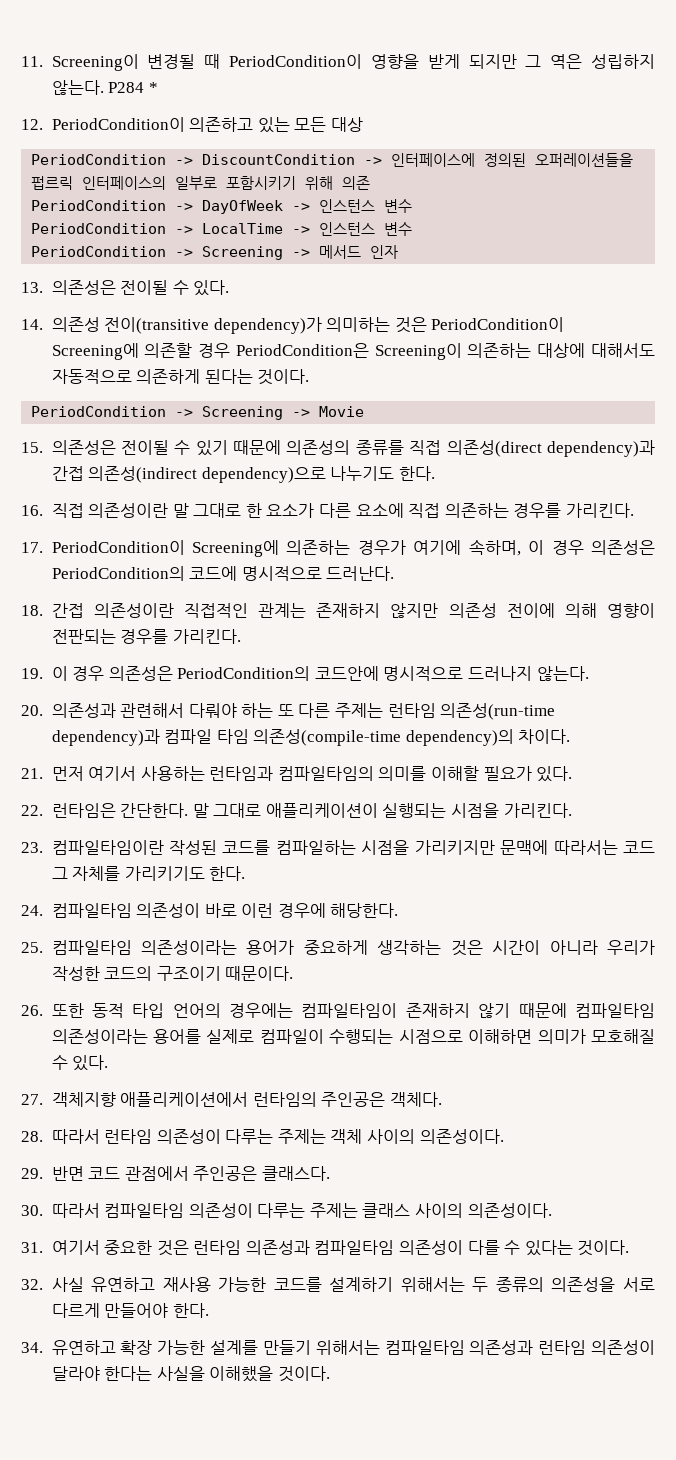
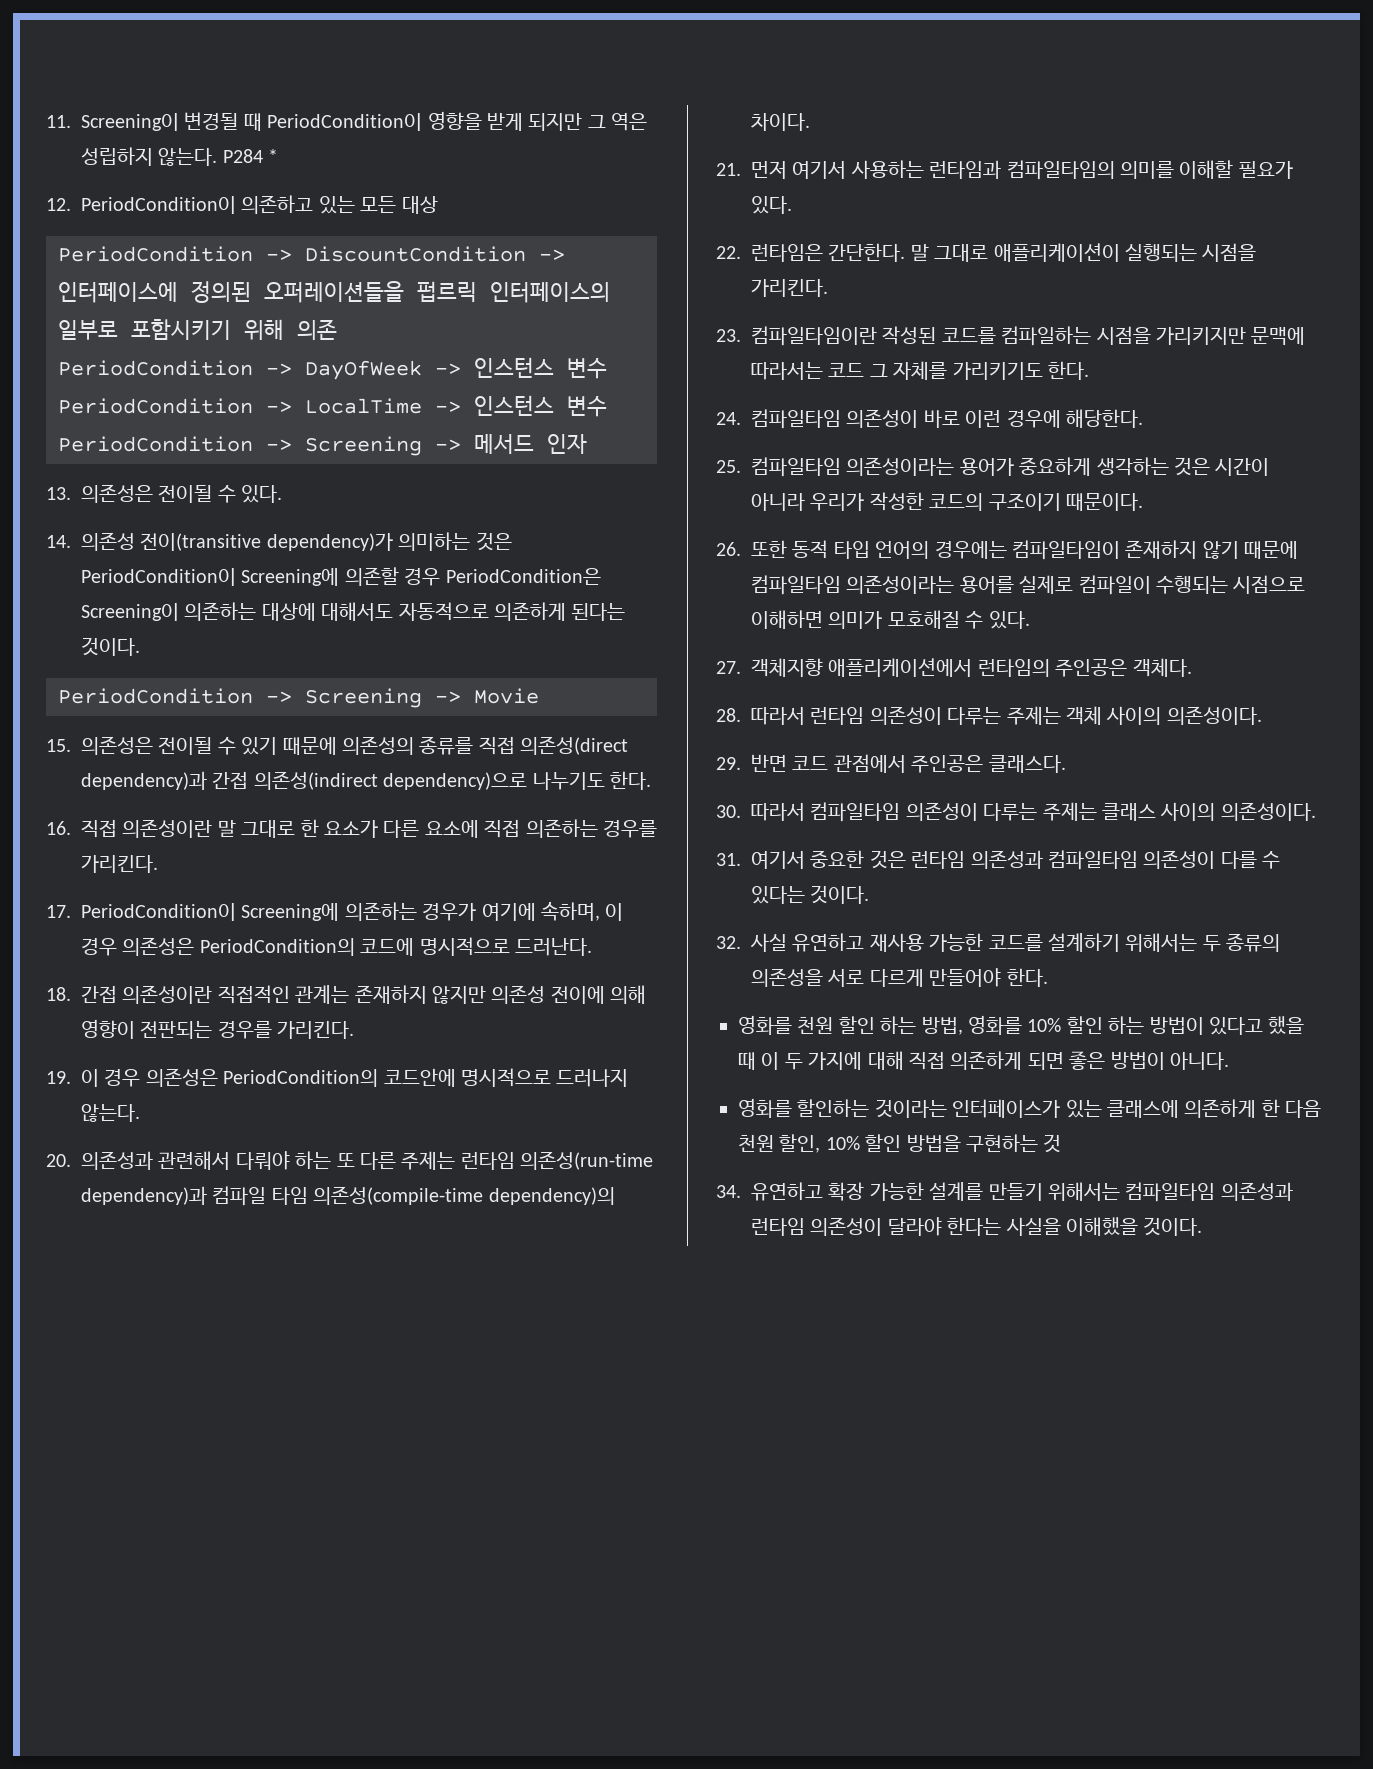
(209, 1310) none -> [738,1015,1305,1035] [738,1051,1229,1070] [738,1098,1322,1118] [738,1134,1062,1153] // 영화를 천원 할인 하는 방법, 영화를 10% 할인 하는 방법이 있다고 했을 때 이 두 가지에 대해 직접 의존하게 되면 좋은 방법이 아니다. // 영화를 할인하는 것이라는 인터페이스가 있는 클래스에 의존하게 한 다음 천원 할인, 10% 할인 방법을 구현하는 것

